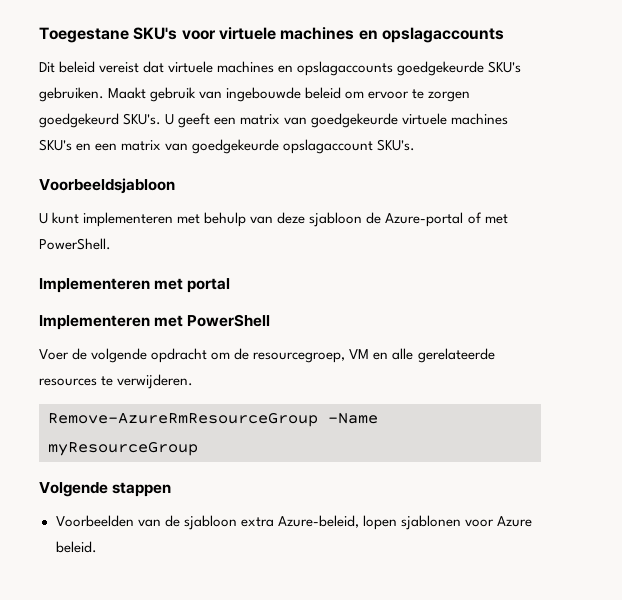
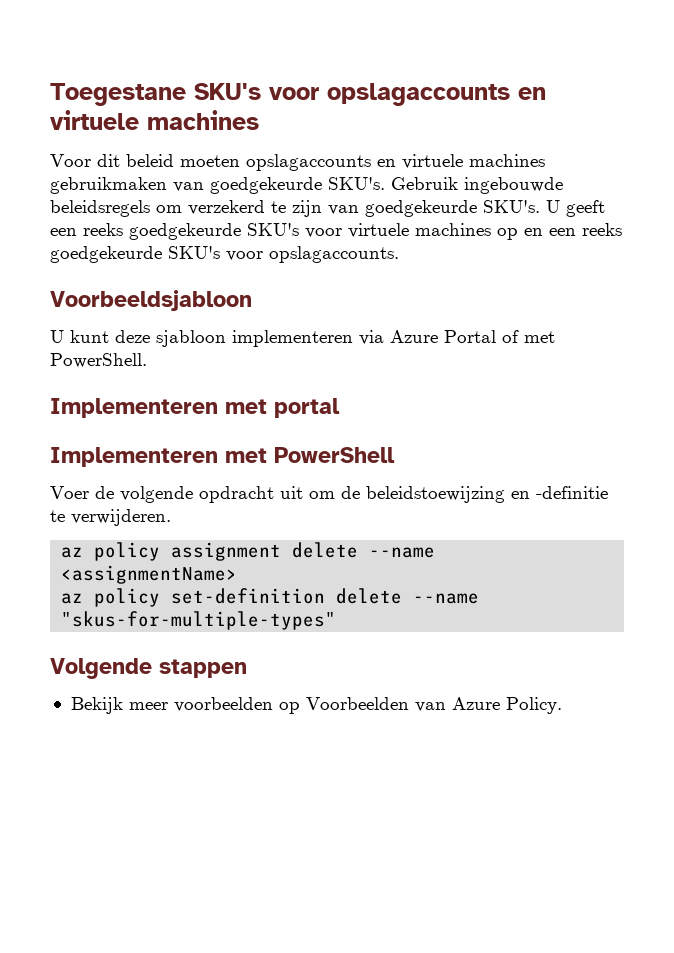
[218,27,504,43] [39,61,522,76] [39,87,471,102] [39,113,509,128] [39,139,416,154] [39,178,175,194] [39,212,464,227] virtuele machines en opslagaccounts // Dit beleid vereist dat virtuele machines en opslagaccounts goedgekeurde SKU's gebruiken. Maakt gebruik van ingebouwde beleid om ervoor te zorgen goedgekeurd SKU's. U geeft een matrix van goedgekeurde virtuele machines SKU's en een matrix van goedgekeurde opslagaccount SKU's. // Voorbeeldsjabloon // U kunt implementeren met behulp van deze sjabloon de Azure-portal -> [327,83,546,106] [50,110,259,130] [50,154,545,171] [50,177,563,194] [50,200,605,217] [50,223,622,240] [50,246,399,263] [50,290,252,311] [50,330,496,347] opslagaccounts en virtuele machines // Voor dit beleid moeten opslagaccounts en virtuele machines gebruikmaken van goedgekeurde SKU's. Gebruik ingebouwde beleidsregels om verzekerd te zijn van goedgekeurde SKU's. U geeft een reeks goedgekeurde SKU's voor virtuele machines op en een reeks goedgekeurde SKU's voor opslagaccounts. // Voorbeeldsjabloon // U kunt deze sjabloon implementeren via Azure Portal
(208, 355) none -> [280,486,303,499] uit
[253,348,495,363] [39,374,194,389] [48,412,378,427] [48,441,198,456] [39,482,172,497] [55,515,532,530] [55,541,97,553] resourcegroep, VM en alle gerelateerde resources te verwijderen. // Remove-AzureRmResourceGroup -Name myResourceGroup // Volgende stappen // Voorbeelden van de sjabloon extra Azure-beleid, lopen sjablonen voor Azure beleid. -> [366,486,608,503] [50,509,171,526] [61,542,436,561] [61,565,238,584] [61,588,480,607] [61,611,337,630] [50,658,247,679] [70,697,562,714] beleidstoewijzing en -definitie te verwijderen. // az policy assignment delete --name <assignmentName> // az policy set-definition delete --name "skus-for-multiple-types" // Volgende stappen // Bekijk meer voorbeelden op Voorbeelden van Azure Policy.

